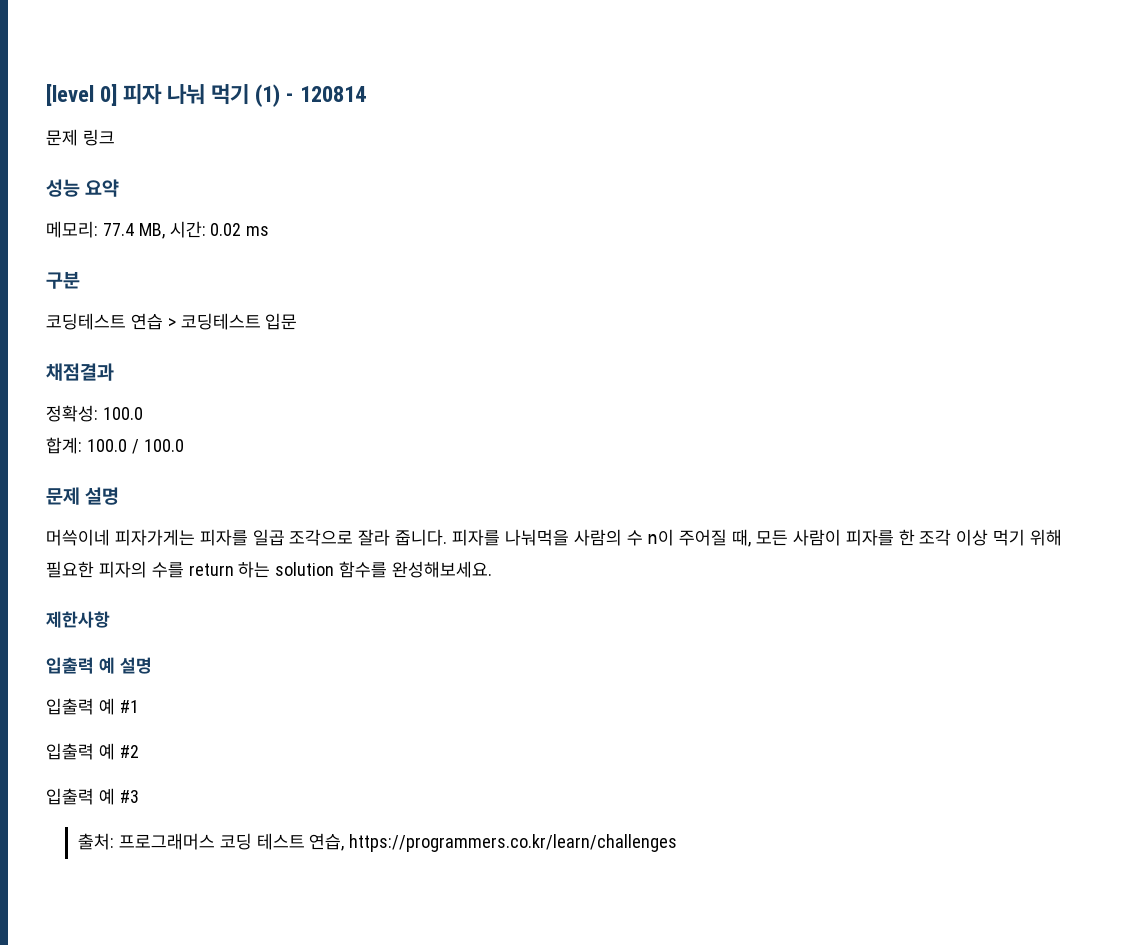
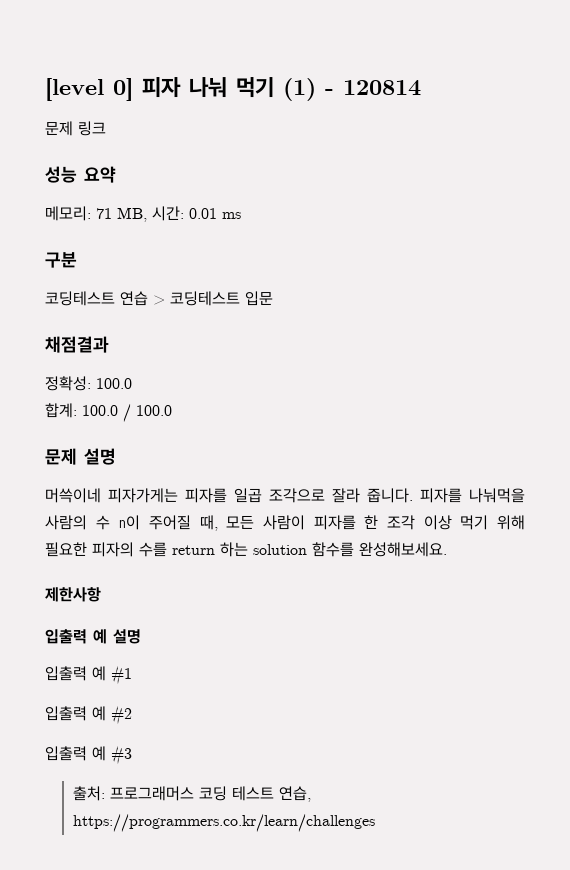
[102,223,134,236] 77.4 -> [96,208,112,219] 71
[210,223,242,236] 0.02 -> [189,208,217,219] 0.01

